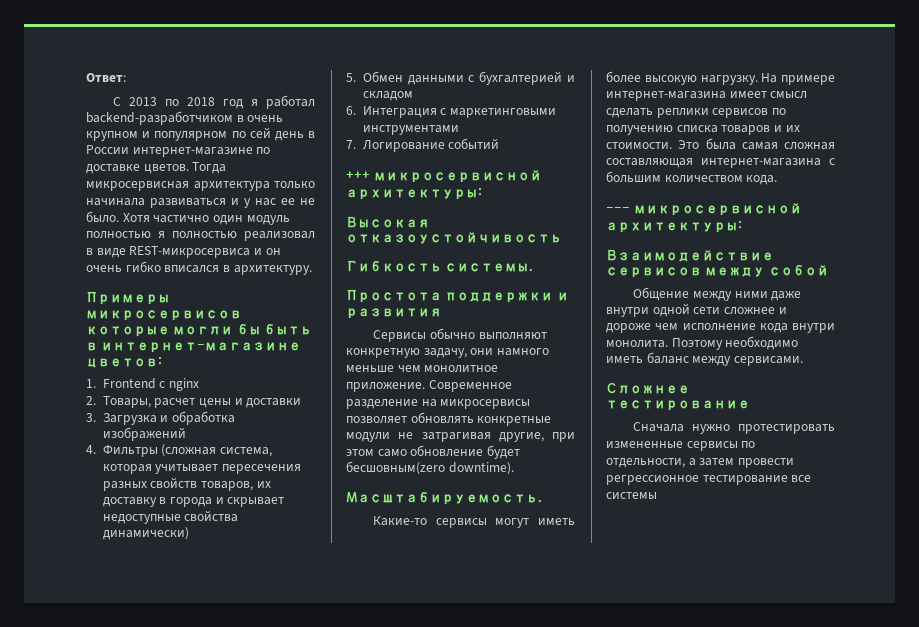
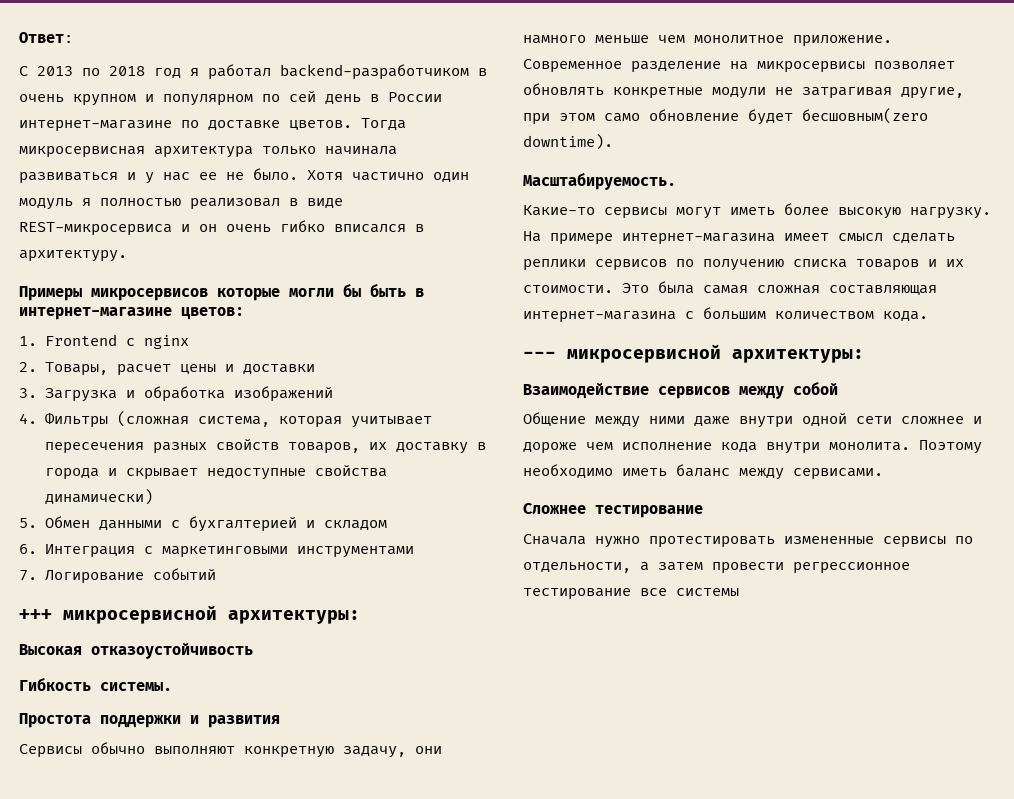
[86,231,151,239] полностью -> (73, 204) none

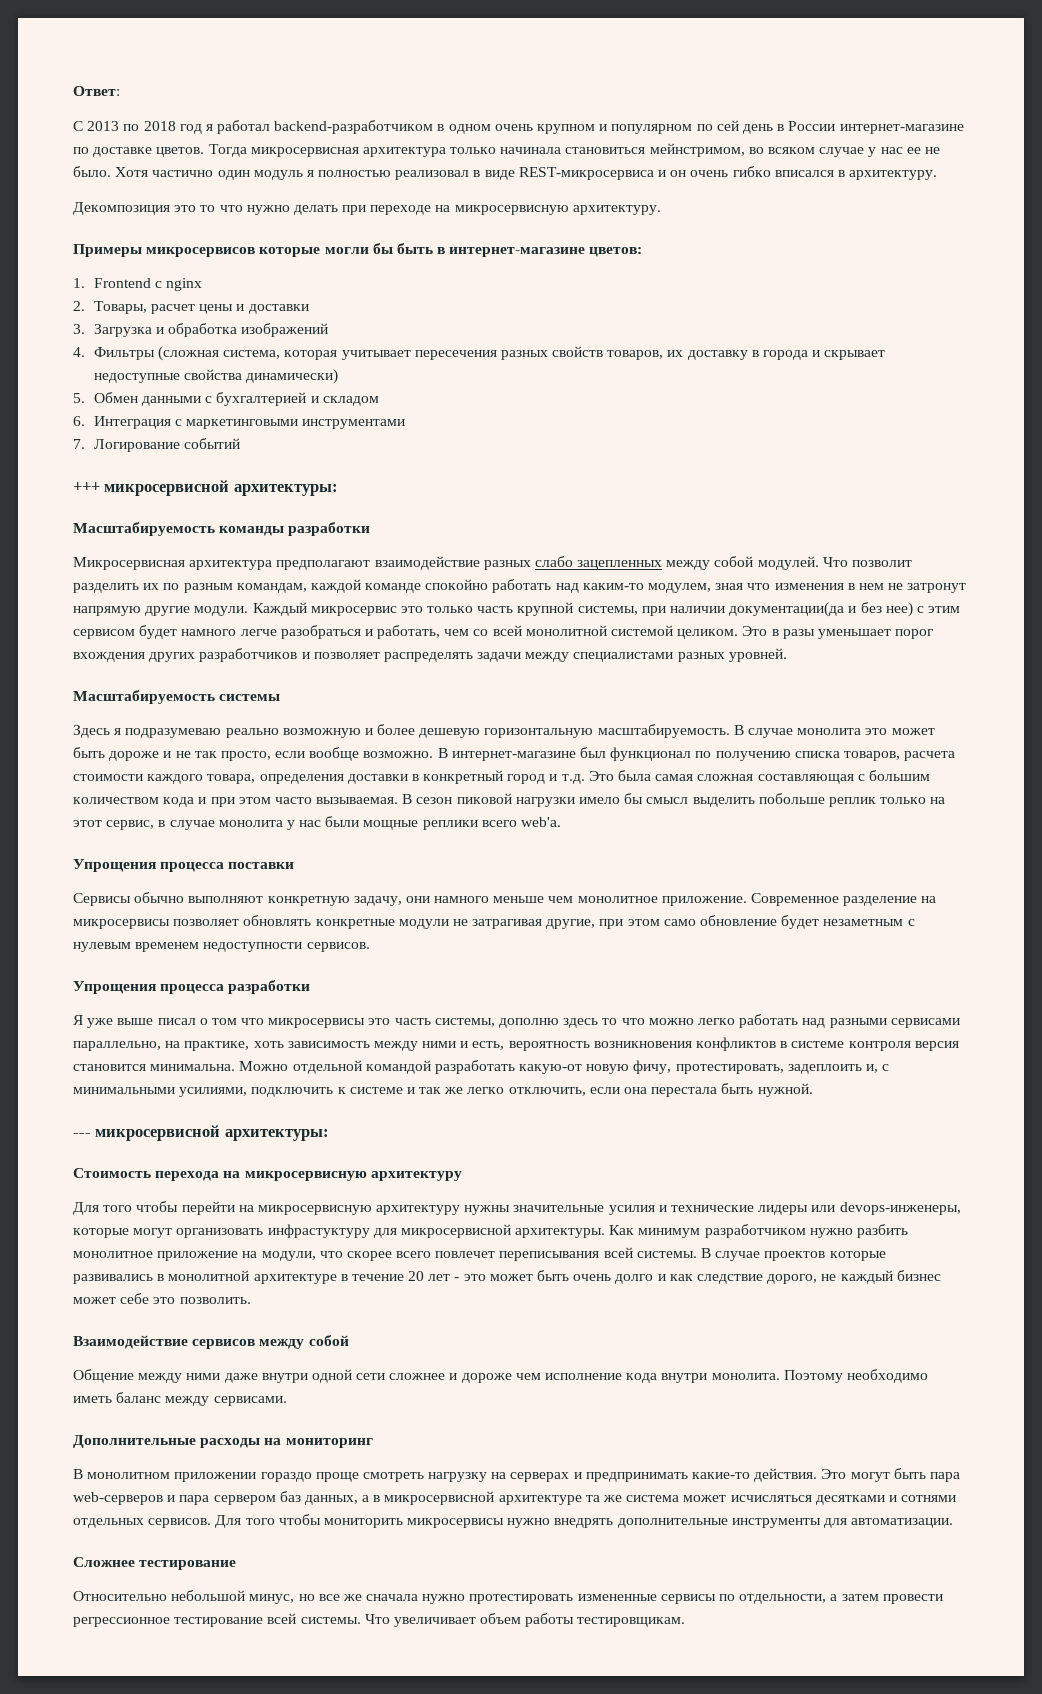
(487, 72) none -> [448,124,491,134] одном
[19,172,136,184] развиваться и -> [565,143,865,157] становиться мейнстримом, во всяком случае
(127, 256) none -> [73,202,661,215] // Декомпозиция это то что нужно делать при переходе на микросервисную архитектуру.
[19,643,253,659] [19,677,172,691] [19,713,280,728] Высокая отказоустойчивость // Гибкость системы. // Простота поддержки и развития -> [73,522,371,536] [73,556,913,570] [73,579,967,593] [73,602,961,617] [73,625,934,639] [73,648,787,662] [73,690,281,704] [73,724,935,738] [73,747,956,761] [73,770,930,784] [73,793,946,807] [73,816,562,830] [73,859,295,872] Масштабируемость команды разработки // Микросервисная архитектура предполагают взаимодействие разных слабо зацепленных между собой модулей. Что позволит разделить их по разным командам, каждой команде спокойно работать над каким-то модулем, зная что изменения в нем не затронут напрямую другие модули. Каждый микросервис это только часть крупной системы, при наличии документации(да и без нее) с этим сервисом будет намного легче разобраться и работать, чем со всей монолитной системой целиком. Это в разы уменьшает порог вхождения других разработчиков и позволяет распределять задачи между специалистами разных уровней. // Масштабируемость системы // Здесь я подразумеваю реально возможную и более дешевую горизонтальную масштабируемость. В случае монолита это может быть дороже и не так просто, если вообще возможно. В интернет-магазине был функционал по получению списка товаров, расчета стоимости каждого товара, определения доставки в конкретный город и т.д. Это была самая сложная составляющая с большим количеством кода и при этом часто вызываемая. В сезон пиковой нагрузки имело бы смысл выделить побольше реплик только на этот сервис, в случае монолита у нас были мощные реплики всего web'а. // Упрощения процесса поставки
[802,108,928,124] [523,134,613,150] [523,172,676,190] [523,203,991,219] [523,231,955,245] [523,259,964,271] [523,281,937,295] [523,307,928,323] [523,344,864,363] бесшовным(zero downtime). // Масштабируемость. // Какие-то сервисы могут иметь более высокую нагрузку. На примере интернет-магазина имеет смысл сделать реплики сервисов по получению списка товаров и их стоимости. Это была самая сложная составляющая интернет-магазина с большим количеством кода. // --- микросервисной архитектуры: -> [823,919,915,926] [73,942,370,952] [73,980,311,994] [73,1014,960,1028] [73,1037,959,1051] [73,1060,890,1074] [73,1083,813,1097] [73,1125,329,1141] [73,1168,462,1181] [73,1201,961,1215] [73,1224,909,1238] [73,1247,886,1261] [73,1270,941,1284] [73,1293,251,1304] незаметным с нулевым временем недоступности сервисов. // Упрощения процесса разработки // Я уже выше писал о том что микросервисы это часть системы, дополню здесь то что можно легко работать над разными сервисами параллельно, на практике, хоть зависимость между ними и есть, вероятность возникновения конфликтов в системе контроля версия становится минимальна. Можно отдельной командой разработать какую-от новую фичу, протестировать, задеплоить и, с минимальными усилиями, подключить к системе и так же легко отключить, если она перестала быть нужной. // --- микросервисной архитектуры: // Стоимость перехода на микросервисную архитектуру // Для того чтобы перейти на микросервисную архитектуру нужны значительные усилия и технические лидеры или devops-инженеры, которые могут организовать инфрастуктуру для микросервисной архитектуры. Как минимум разработчиком нужно разбить монолитное приложение на модули, что скорее всего повлечет переписывания всей системы. В случае проектов которые развивались в монолитной архитектуре в течение 20 лет - это может быть очень долго и как следствие дорого, не каждый бизнес может себе это позволить.
[523,503,703,518] [523,534,586,545] Сложнее тестирование // Сначала -> [73,1435,373,1448] [73,1468,960,1482] [73,1491,957,1505] [73,1514,954,1528] [73,1557,237,1570] [73,1590,419,1604] Дополнительные расходы на мониторинг // В монолитном приложении гораздо проще смотреть нагрузку на серверах и предпринимать какие-то действия. Это могут быть пара web-серверов и пара сервером баз данных, а в микросервисной архитектуре та же система может исчисляться десятками и сотнями отдельных сервисов. Для того чтобы мониторить микросервисы нужно внедрять дополнительные инструменты для автоматизации. // Сложнее тестирование // Относительно небольшой минус, но все же сначала
[640,588,739,596] все системы -> [267,1613,686,1627] всей системы. Что увеличивает объем работы тестировщикам.

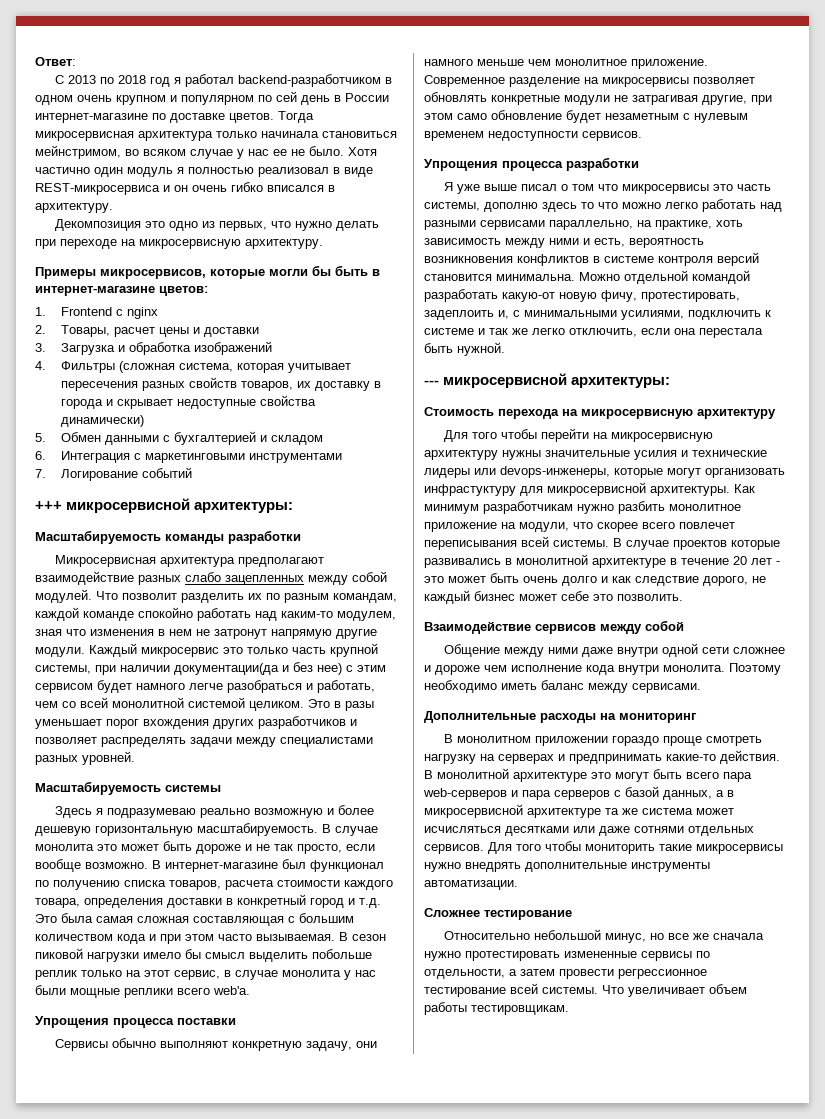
[200,205,216,212] то -> [168,221,267,231] одно из первых,
[146,247,256,257] микросервисов -> [100,269,206,279] микросервисов,
[914,1041,959,1051] версия -> [717,252,759,266] версий
[704,1224,806,1238] разработчиком -> [483,501,573,514] разработчикам
[821,1469,847,1479] Это -> [424,768,611,782] В монолитной архитектуре это
(926, 1473) none -> [686,772,719,779] всего
[213,1491,301,1505] сервером баз -> [554,786,659,800] серверов с базой
[888,1495,897,1502] и -> [573,826,630,836] или даже
(403, 1523) none -> [659,844,692,851] такие
[824,1518,848,1528] для -> (710, 867) none

